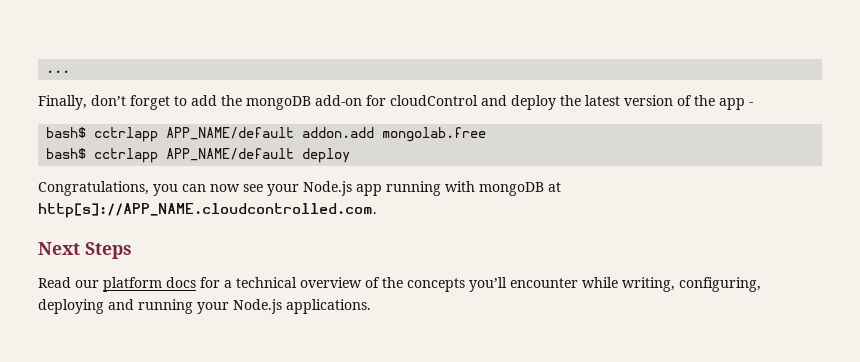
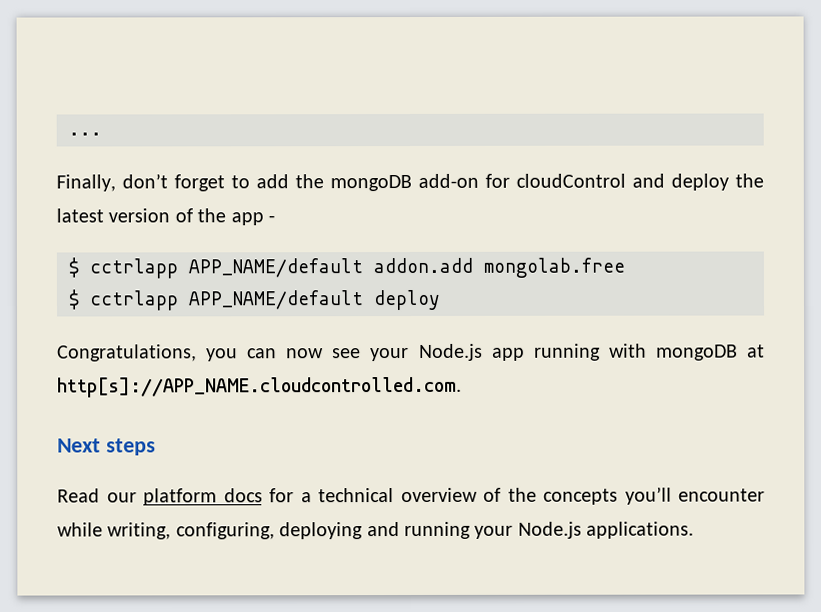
[46,127,87,138] bash$ -> [68,257,79,278] $
[46,148,87,159] bash$ -> [68,289,80,310] $
[85,242,132,259] Steps -> [105,438,156,456] steps

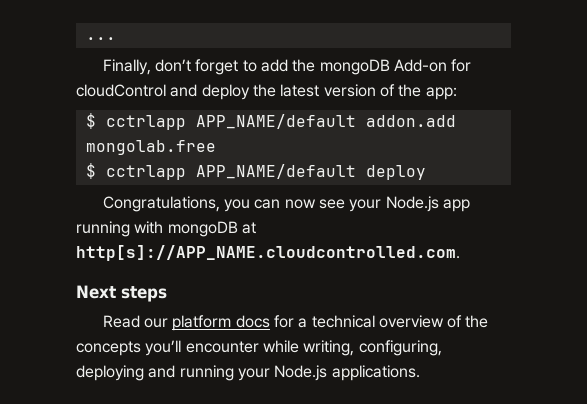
[418,173,479,188] add-on -> [393,59,447,72] Add-on
[230,212,275,226] app - -> [425,87,457,100] app:

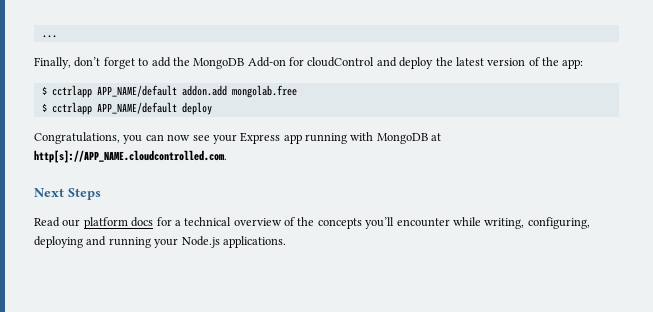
[319,59,390,75] mongoDB -> [193,58,245,69] MongoDB
[385,196,439,212] Node.js -> [240,132,281,144] Express
[167,221,238,237] mongoDB -> [376,133,428,144] MongoDB
[121,286,167,302] steps -> [68,188,101,200] Steps

